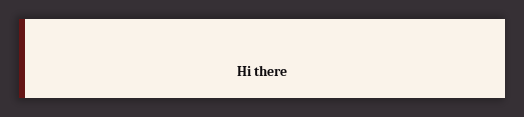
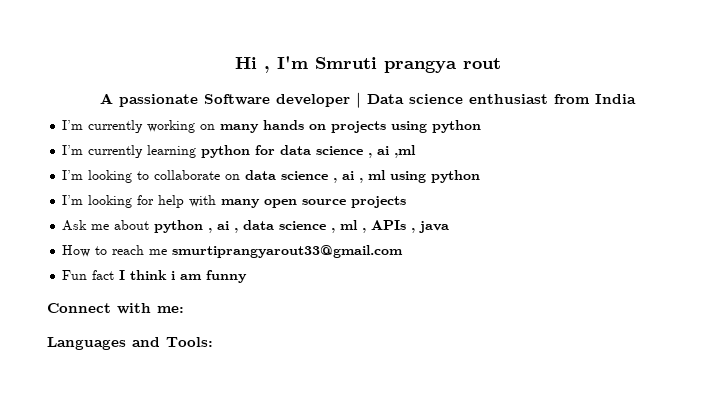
[254,65,288,76] there -> [263,56,501,73] [100,92,636,108] [62,120,482,133] [62,145,417,158] [62,170,481,183] [62,195,407,208] [62,220,450,233] [62,245,404,258] [62,270,248,283] [47,303,184,314] [47,337,213,350] , I'm Smruti prangya rout // A passionate Software developer | Data science enthusiast from India // I’m currently working on many hands on projects using python // I’m currently learning python for data science , ai ,ml // I’m looking to collaborate on data science , ai , ml using python // I’m looking for help with many open source projects // Ask me about python , ai , data science , ml , APIs , java // How to reach me smurtiprangyarout33@gmail.com // Fun fact I think i am funny // Connect with me: // Languages and Tools:

